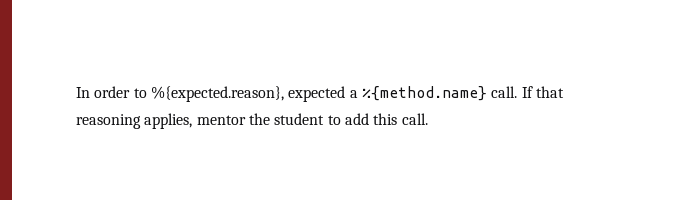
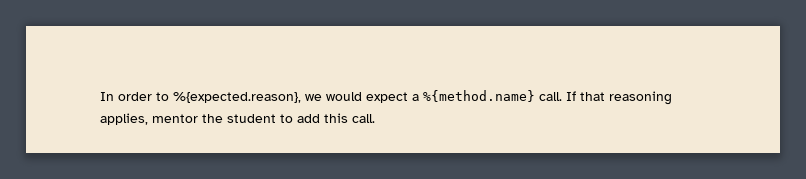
[288,86,346,102] expected -> [305,92,408,103] we would expect

